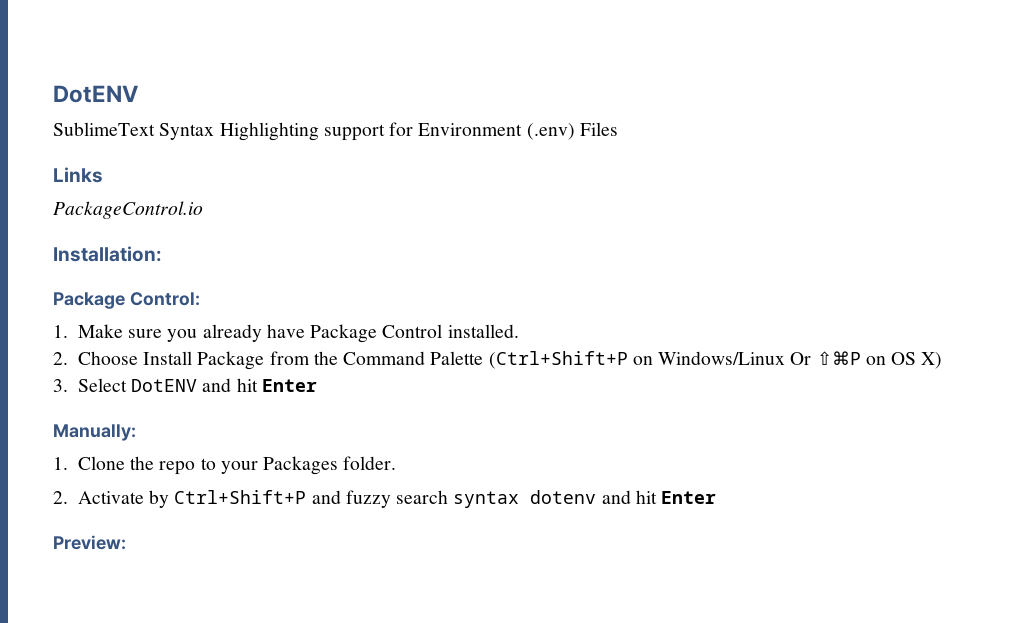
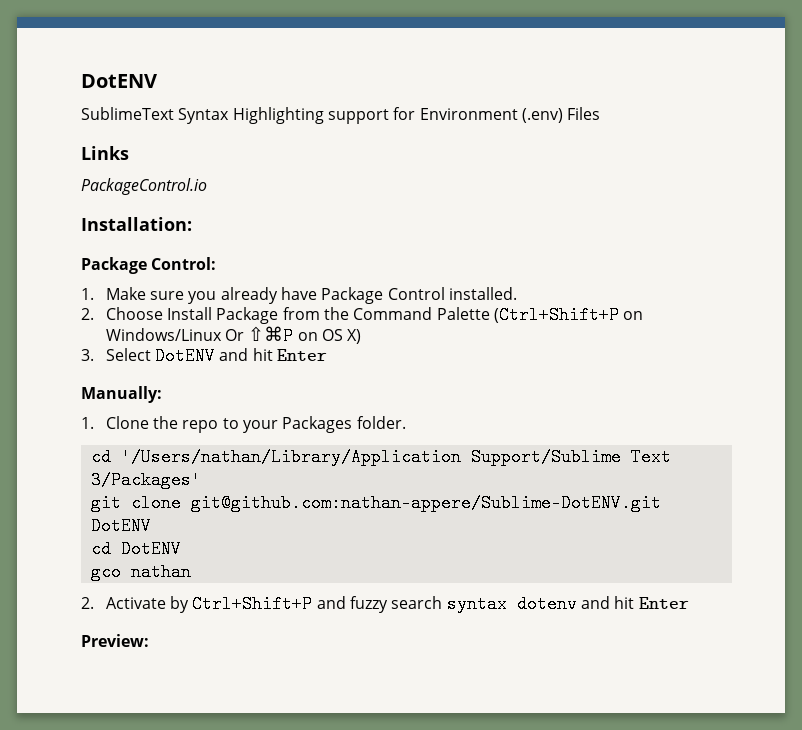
(397, 463) none -> [90,448,671,466] [90,471,201,489] [90,494,661,512] [90,517,151,535] [90,540,181,558] [90,563,191,581] // cd '/Users/nathan/Library/Application Support/Sublime Text 3/Packages' // git clone git@github.com:nathan-appere/Sublime-DotENV.git DotENV // cd DotENV // gco nathan

